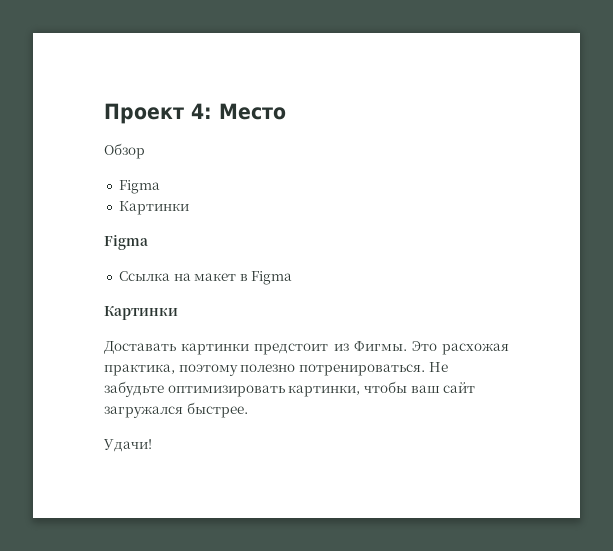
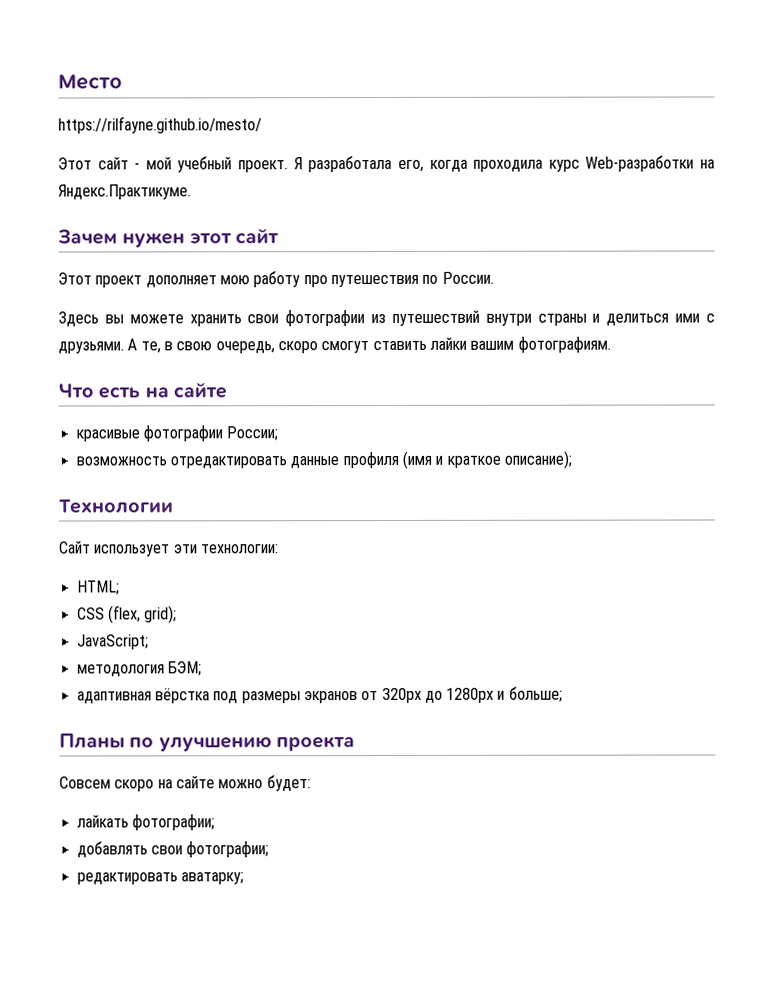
[104,103,212,124] Проект 4: -> (58, 82) none
[104,143,145,159] [118,180,160,194] [118,201,189,215] [104,235,148,250] [118,271,293,285] [104,306,178,320] [104,341,509,355] [104,362,448,376] [104,381,476,397] [104,402,248,418] [103,439,152,452] Обзор // Figma // Картинки // Figma // Ссылка на макет в Figma // Картинки // Доставать картинки предстоит из Фигмы. Это расхожая практика, поэтому полезно потренироваться. Не забудьте оптимизировать картинки, чтобы ваш сайт загружался быстрее. // Удачи! -> [58,116,262,134] [58,155,716,173] [58,184,191,200] [57,228,279,248] [58,271,494,288] [58,309,715,327] [58,336,611,354] [58,382,227,399] [75,425,279,442] [75,450,572,469] [58,499,174,514] [59,540,279,557] [76,580,120,595] [76,605,178,624] [76,634,149,650] [76,661,202,677] [76,686,563,704] [59,733,355,752] [59,775,311,792] [76,814,215,831] [76,841,270,858] [76,872,244,885] https://rilfayne.github.io/mesto/ // Этот сайт - мой учебный проект. Я разработала его, когда проходила курс Web-разработки на Яндекс.Практикуме. // Зачем нужен этот сайт // Этот проект дополняет мою работу про путешествия по России. // Здесь вы можете хранить свои фотографии из путешествий внутри страны и делиться ими с друзьями. А те, в свою очередь, скоро смогут ставить лайки вашим фотографиям. // Что есть на сайте // красивые фотографии России; // возможность отредактировать данные профиля (имя и краткое описание); // Технологии // Сайт использует эти технологии: // HTML; // CSS (flex, grid); // JavaScript; // методология БЭМ; // адаптивная вёрстка под размеры экранов от 320px до 1280px и больше; // Планы по улучшению проекта // Совсем скоро на сайте можно будет: // лайкать фотографии; // добавлять свои фотографии; // редактировать аватарку;

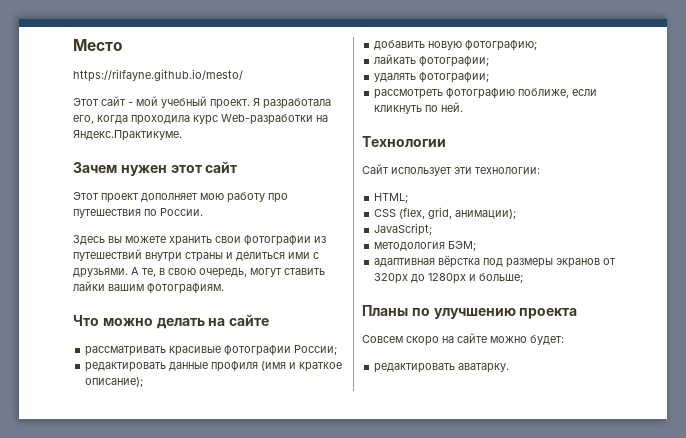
[277,341,370,354] скоро смогут -> [250,268,282,277] могут
[98,387,141,399] есть -> [102,318,205,329] можно делать
(227, 390) none -> [85,346,167,356] рассматривать
[75,456,287,469] возможность отредактировать -> [85,362,167,372] редактировать
(572, 459) none -> [374,40,538,51] [374,54,490,67] [374,72,490,83] [374,88,598,99] [374,102,464,114] // добавить новую фотографию; // лайкать фотографии; // удалять фотографии; // рассмотреть фотографию поближе, если кликнуть по ней.
[144,605,178,624] grid); -> [428,207,517,219] grid, анимации);
[76,814,215,831] [76,841,270,858] [76,872,244,885] // лайкать фотографии; // добавлять свои фотографии; // редактировать аватарку; -> [374,363,510,373] // редактировать аватарку.

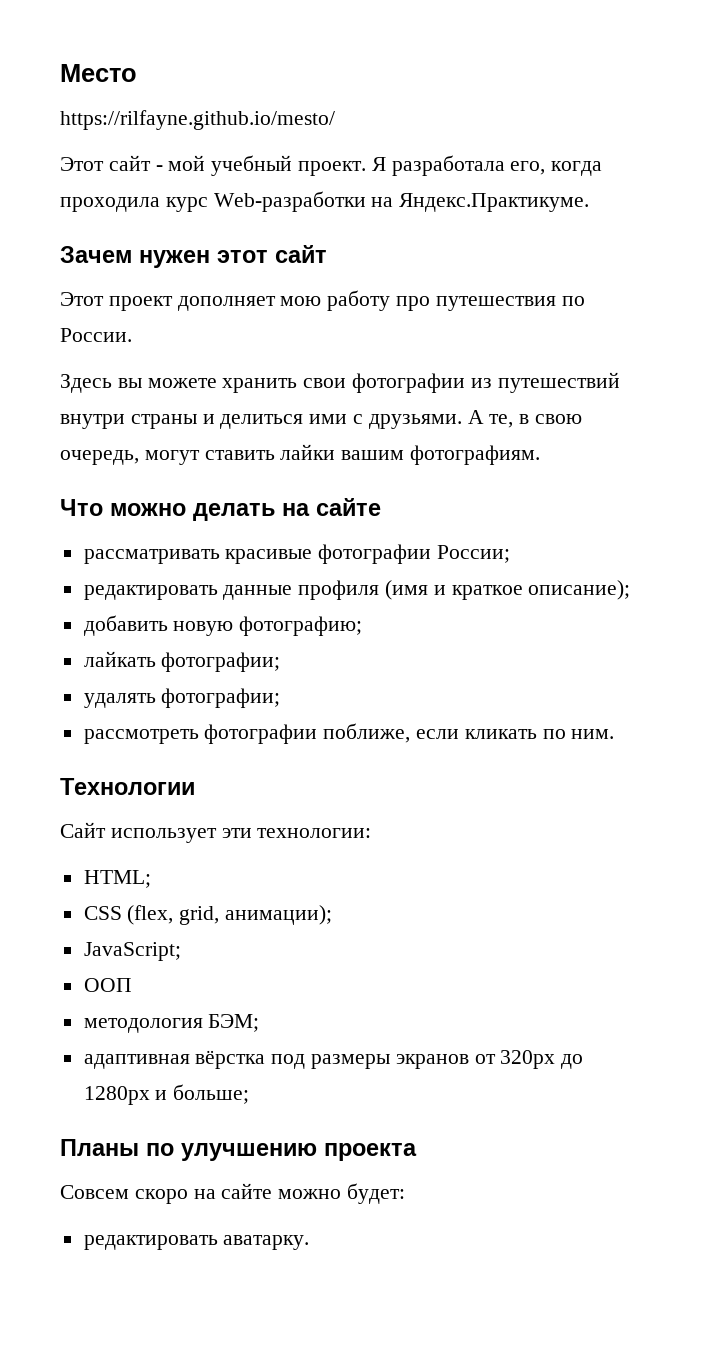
[446,88,516,99] фотографию -> [204,724,318,744] фотографии
[374,102,464,114] кликнуть по ней. -> [464,729,615,739] кликать по ним.
(433, 229) none -> [83,978,132,992] // ООП

